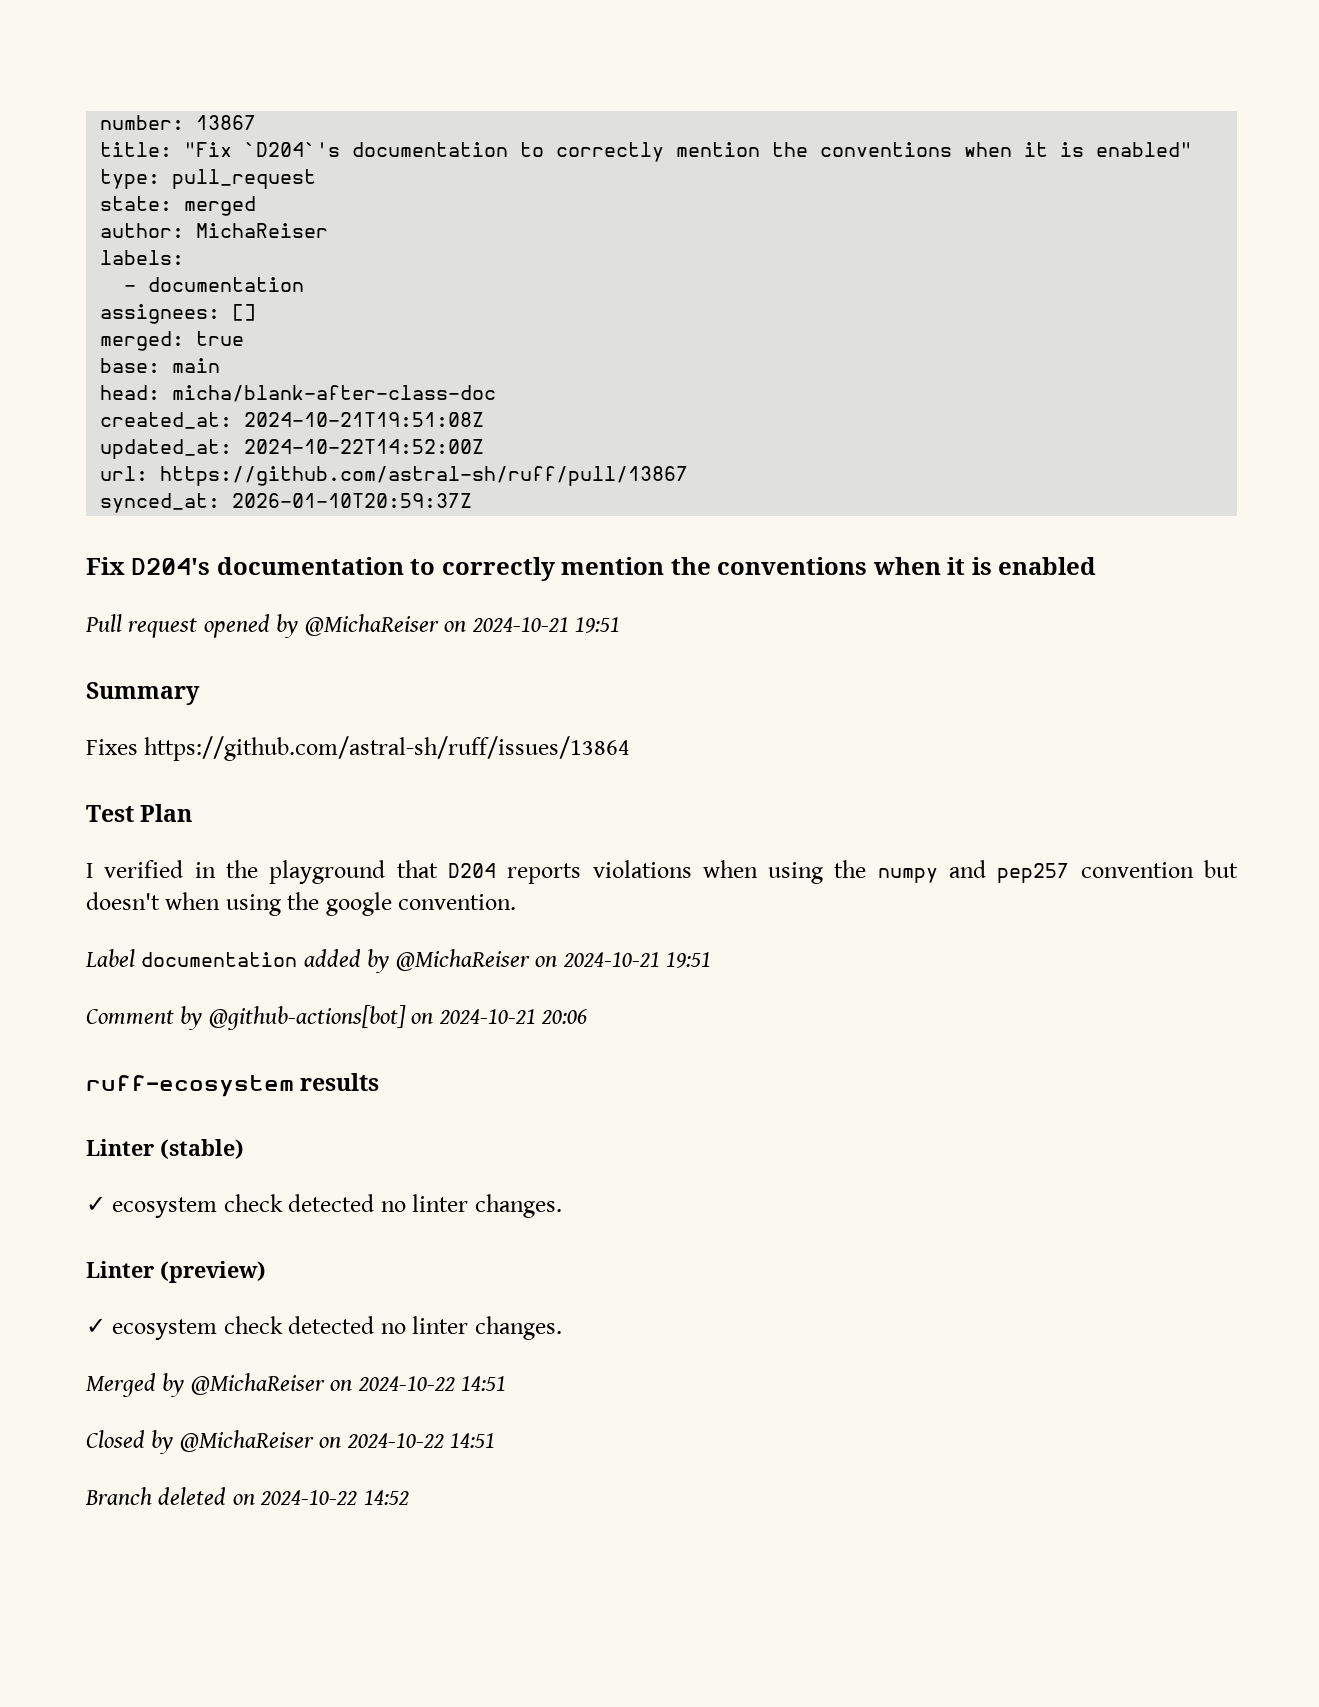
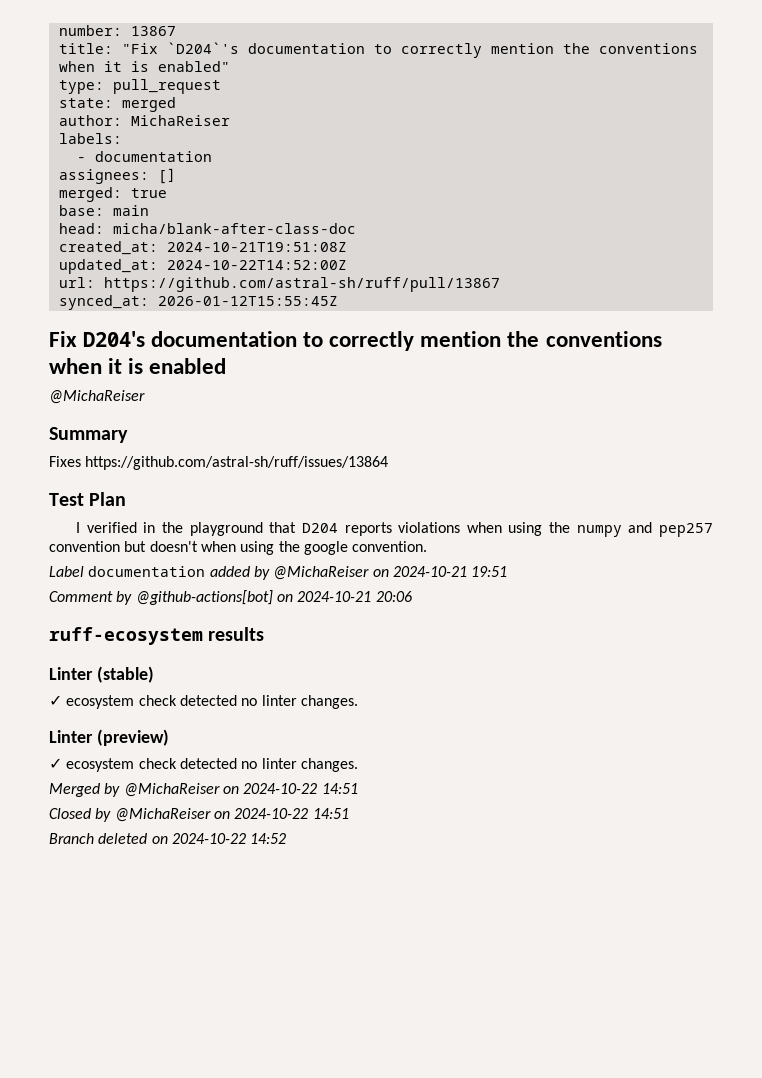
[232,493,473,508] 2026-01-10T20:59:37Z -> [157,296,338,306] 2026-01-12T15:55:45Z
[85,614,621,638] Pull request opened by @MichaReiser on 2024-10-21 19:51 -> [49,390,145,404] @MichaReiser

